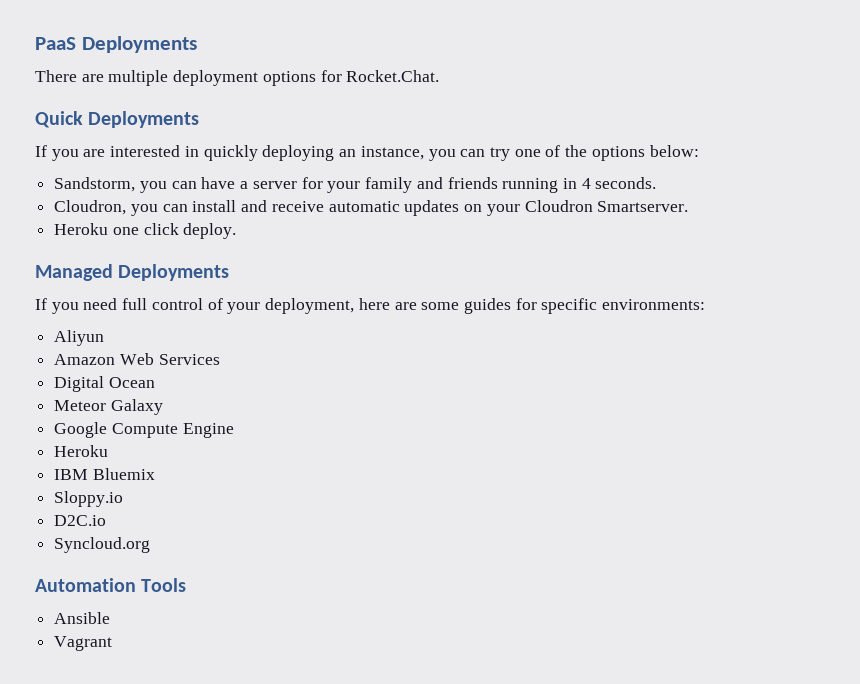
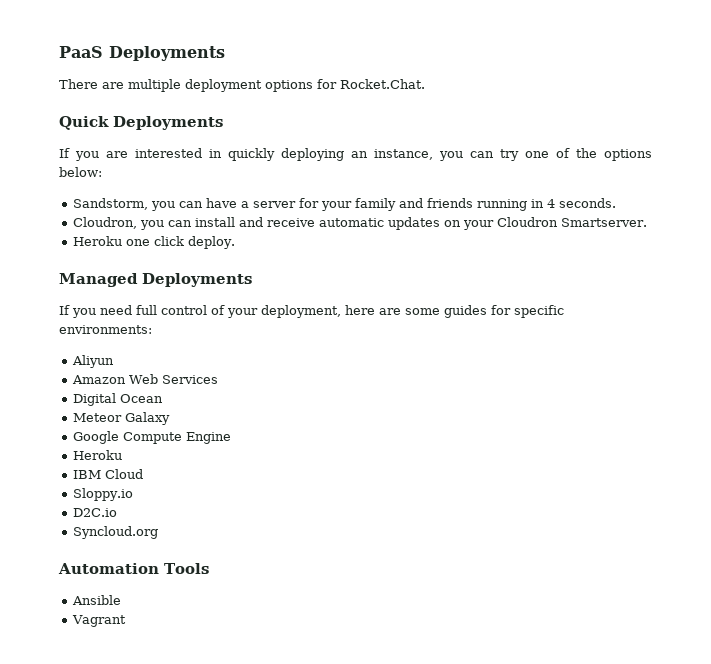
[92,468,155,480] Bluemix -> [104,469,143,479] Cloud

